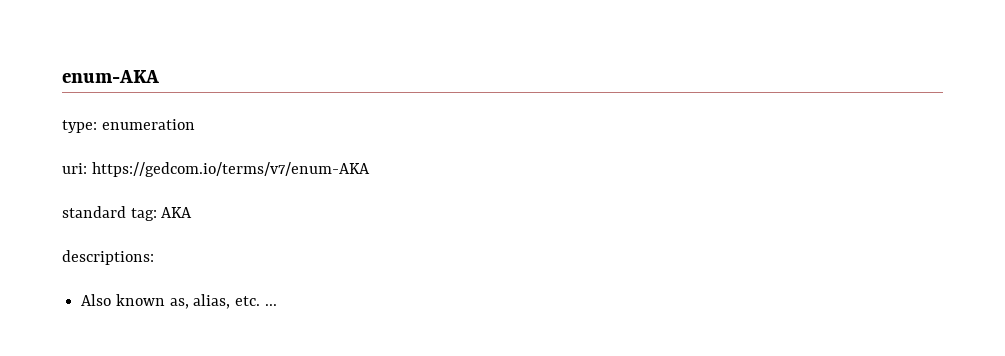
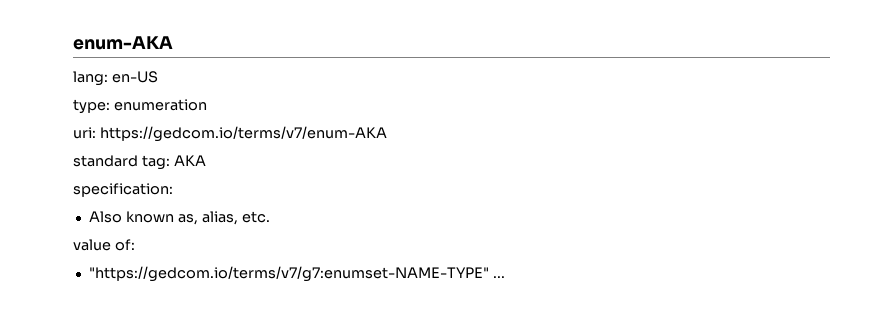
(159, 76) none -> [73,71,158,86] // lang: en-US
[62,250,154,265] descriptions: -> [73,183,173,197] specification:
(261, 301) none -> [73,239,135,251] [88,266,489,282] // value of: // "https://gedcom.io/terms/v7/g7:enumset-NAME-TYPE"

